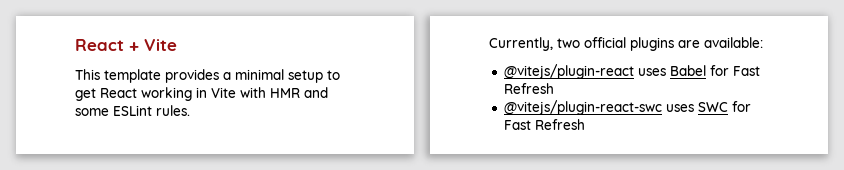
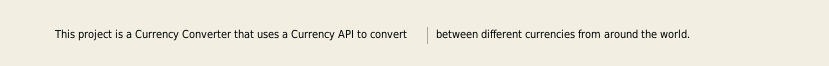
[75,39,177,51] [75,69,340,83] [75,87,328,101] [75,105,190,116] [489,37,763,51] [503,64,760,79] [503,83,554,94] [503,100,751,115] [503,119,585,130] React + Vite // This template provides a minimal setup to get React working in Vite with HMR and some ESLint rules. // Currently, two official plugins are available: // @vitejs/plugin-react uses Babel for Fast Refresh // @vitejs/plugin-react-swc uses SWC for Fast Refresh -> [54,29,690,41] This project is a Currency Converter that uses a Currency API to convert between different currencies from around the world.

